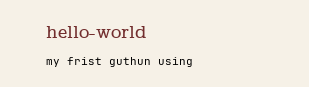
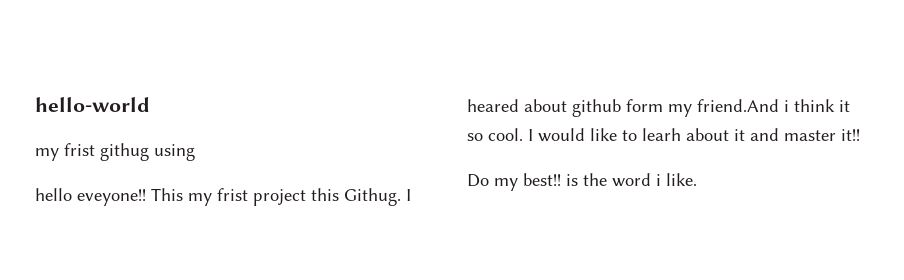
[109,57,151,67] guthun -> [100,143,149,161] githug
(193, 62) none -> [35,188,411,206] [467,99,850,117] [467,128,860,142] [467,173,697,191] // hello eveyone!! This my frist project this Githug. I heared about github form my friend.And i think it so cool. I would like to learh about it and master it!! // Do my best!! is the word i like.

